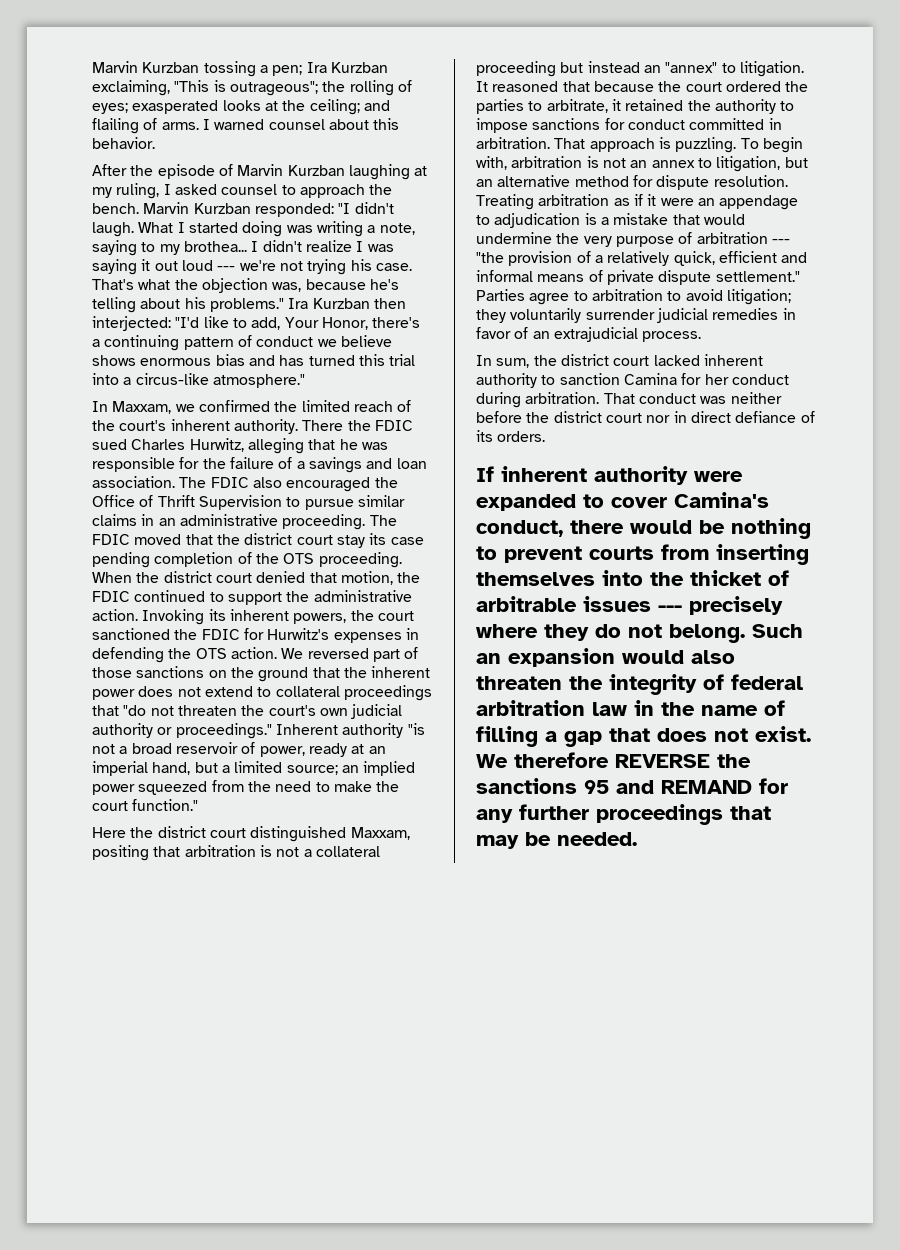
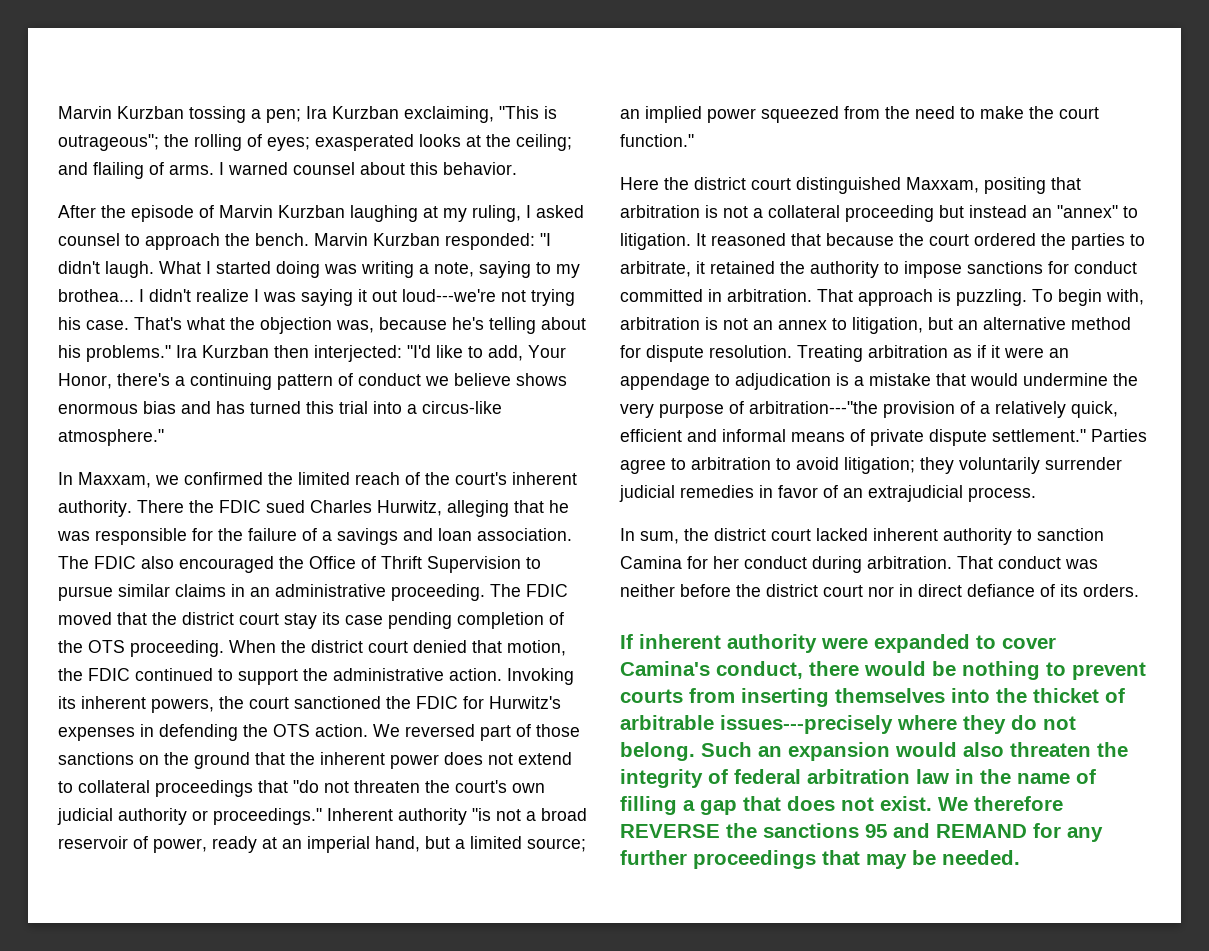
[181,260,276,271] loud --- we're -> [402,289,496,302] loud---we're
[696,232,790,244] [476,252,504,263] arbitration --- "the -> [749,401,878,414] arbitration---"the
[583,596,783,615] issues --- precisely -> [720,715,893,734] issues---precisely

